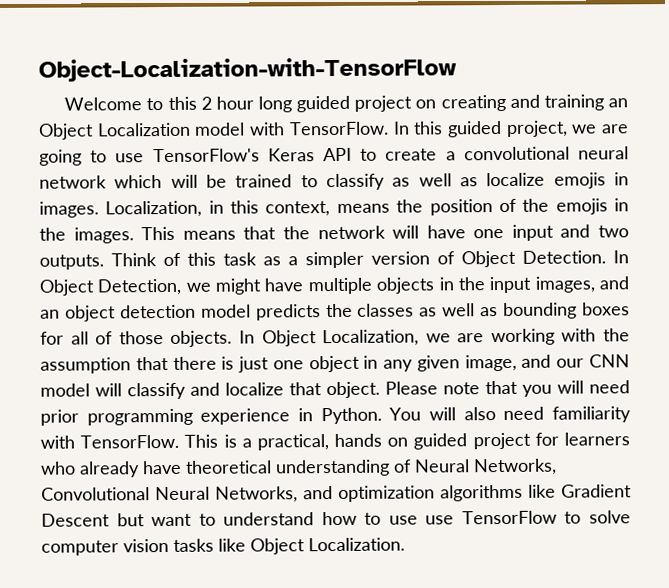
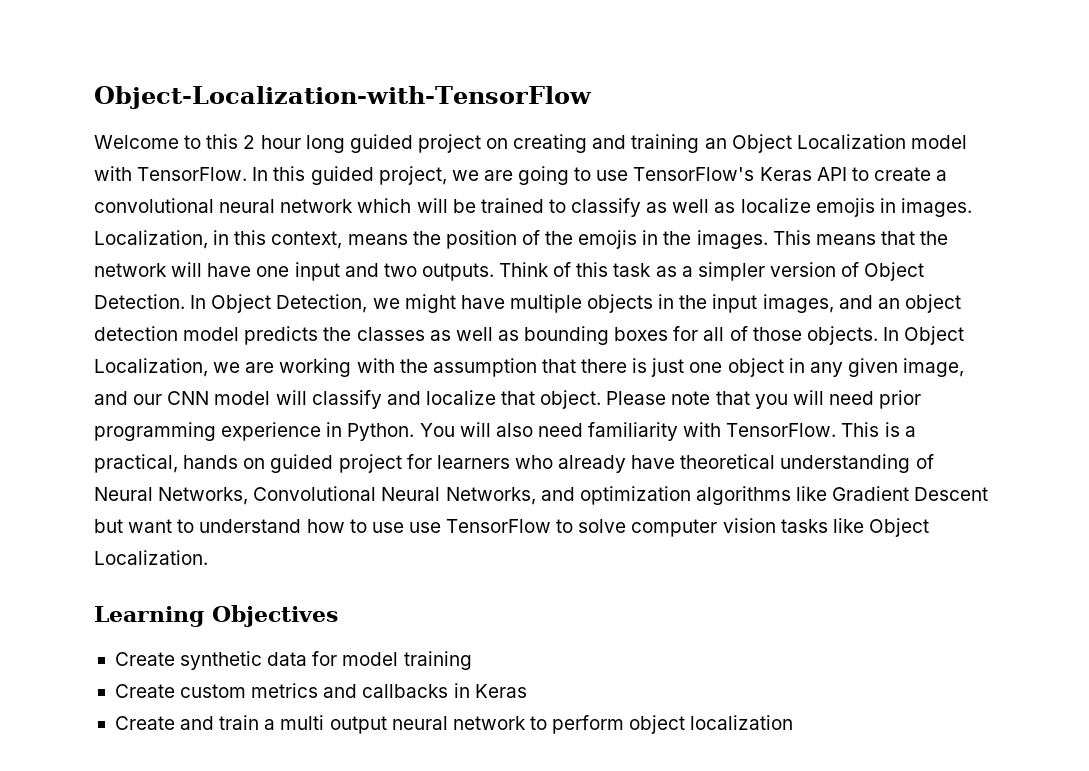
(405, 544) none -> [94,605,338,627] [114,651,472,670] [114,683,527,698] [114,715,794,734] // Learning Objectives // Create synthetic data for model training // Create custom metrics and callbacks in Keras // Create and train a multi output neural network to perform object localization

